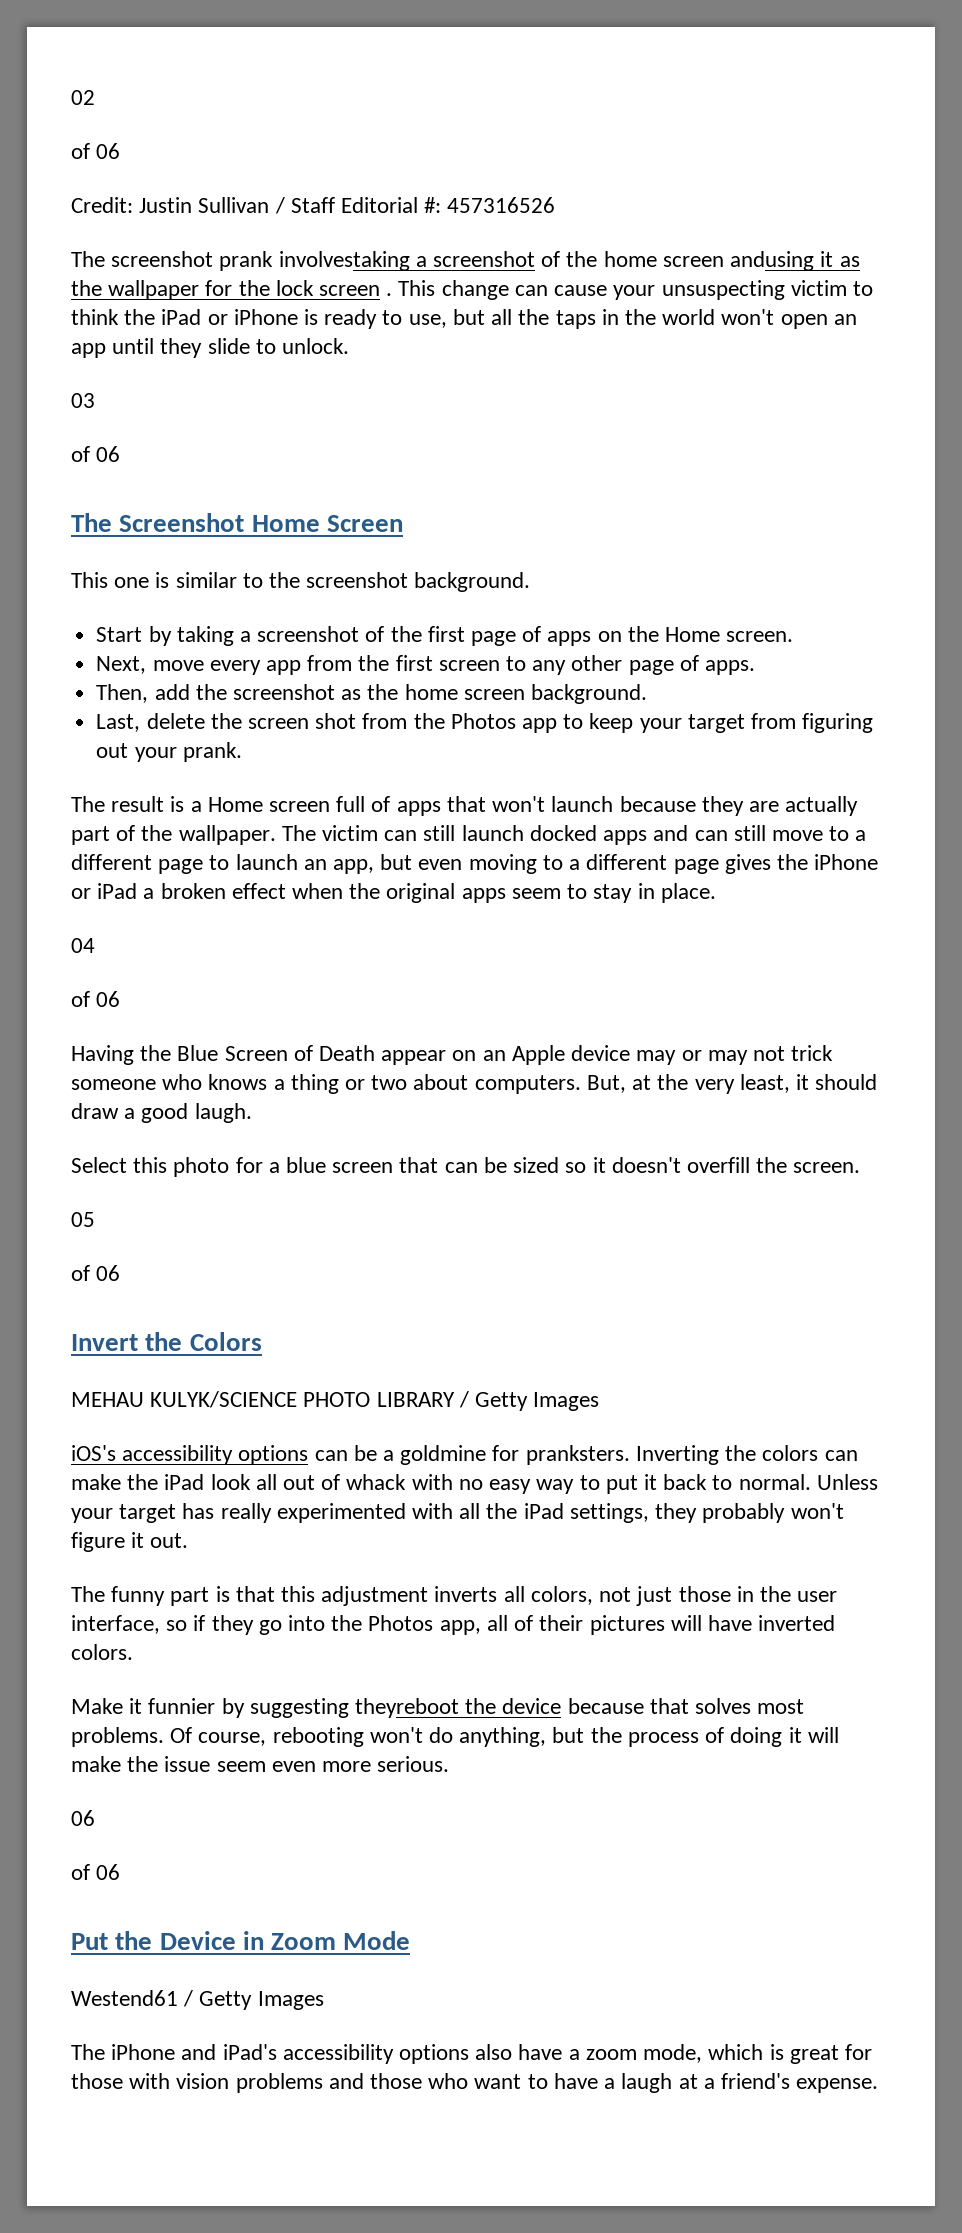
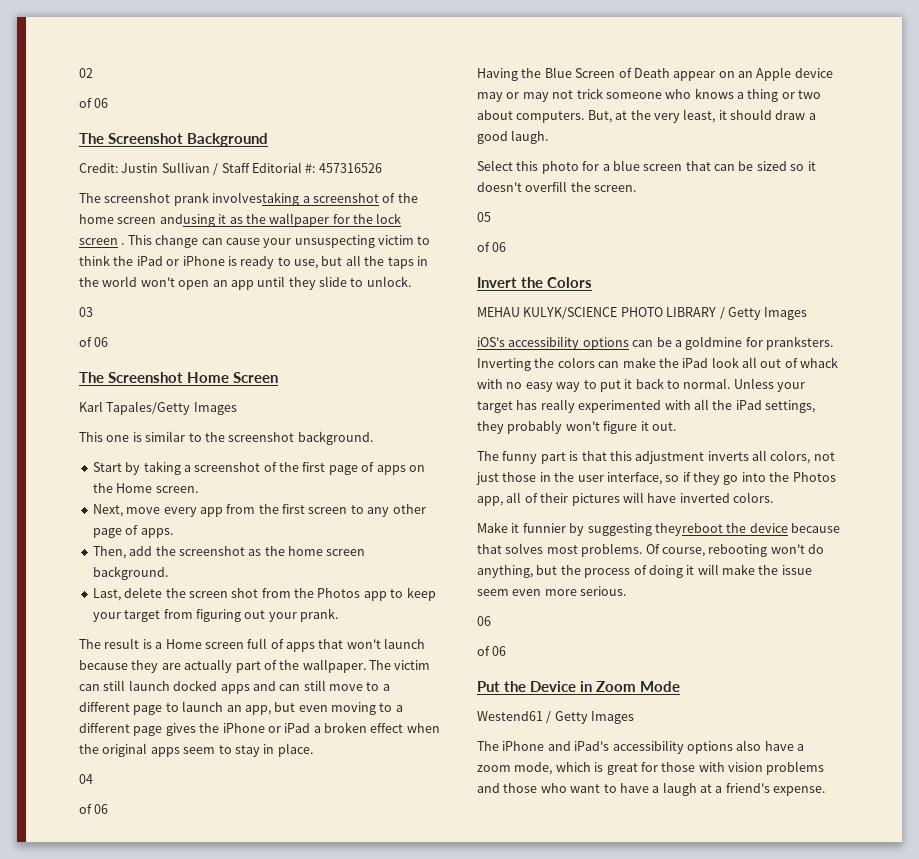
(121, 151) none -> [79,133,269,147] // The Screenshot Background
(403, 523) none -> [79,401,237,415] // Karl Tapales/Getty Images

